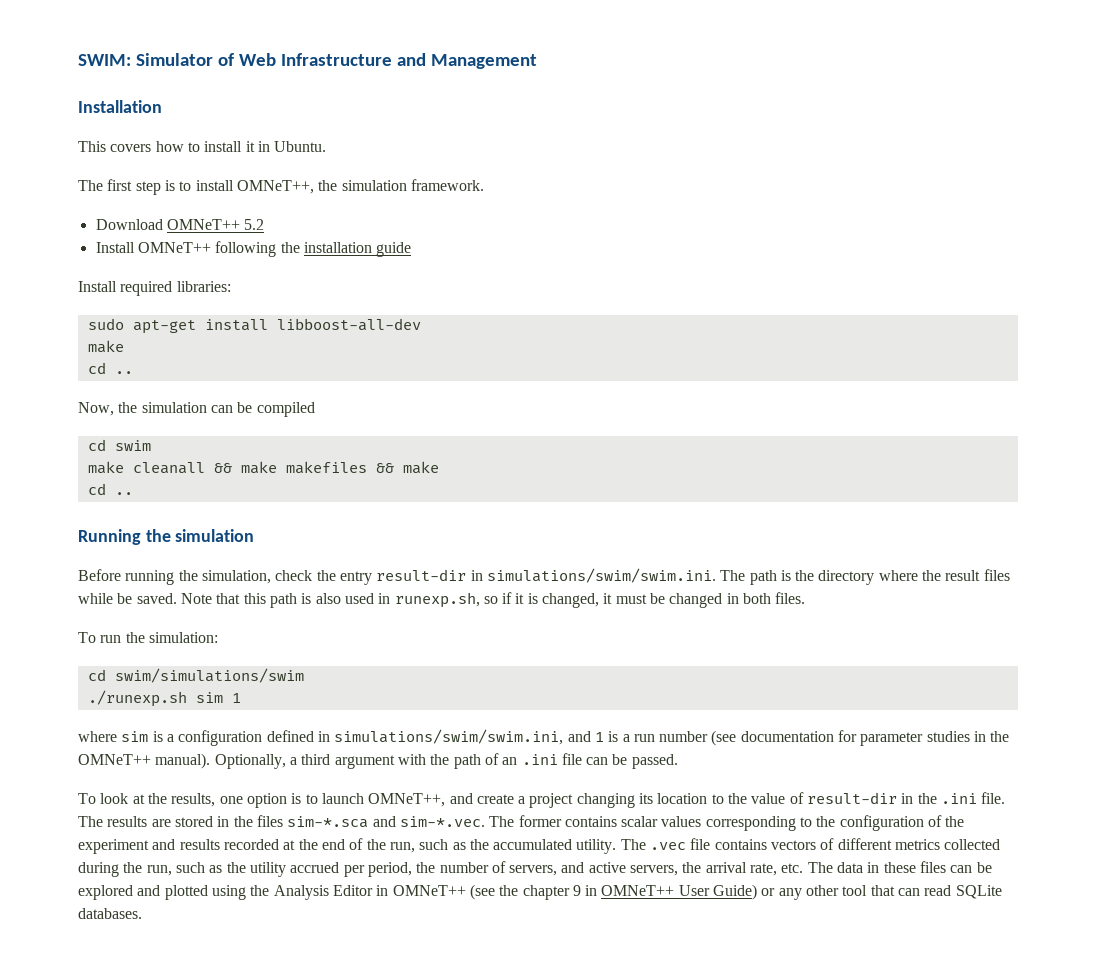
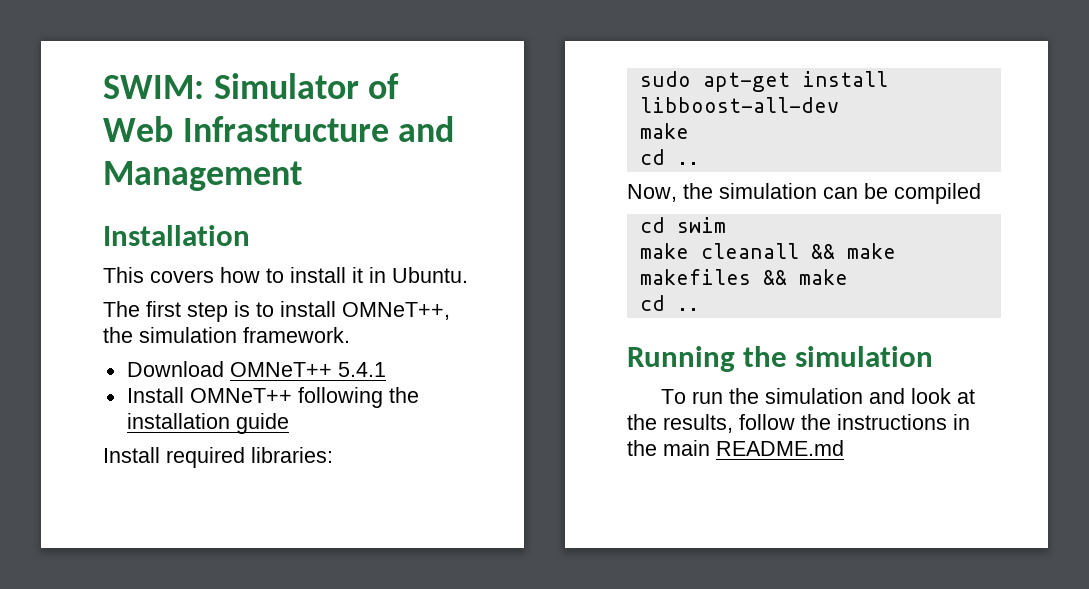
[244,219,265,230] 5.2 -> [337,362,386,377] 5.4.1
[78,568,1010,585] [78,592,806,608] [78,632,218,643] [87,668,304,683] [87,690,241,707] [78,729,1010,746] [78,753,678,769] [78,792,1006,808] [78,815,965,831] [78,838,1001,854] [78,861,992,877] [78,884,1002,900] [78,908,142,919] Before running the simulation, check the entry result-dir in simulations/swim/swim.ini. The path is the directory where the result files while be saved. Note that this path is also used in runexp.sh, so if it is changed, it must be changed in both files. // To run the simulation: // cd swim/simulations/swim // ./runexp.sh sim 1 // where sim is a configuration defined in simulations/swim/swim.ini, and 1 is a run number (see documentation for parameter studies in the OMNeT++ manual). Optionally, a third argument with the path of an .ini file can be passed. // To look at the results, one option is to launch OMNeT++, and create a project changing its location to the value of result-dir in the .ini file. The results are stored in the files sim-*.sca and sim-*.vec. The former contains scalar values corresponding to the configuration of the experiment and results recorded at the end of the run, such as the accumulated utility. The .vec file contains vectors of different metrics collected during the run, such as the utility accrued per period, the number of servers, and active servers, the arrival rate, etc. The data in these files can be explored and plotted using the Analysis Editor in OMNeT++ (see the chapter 9 in OMNeT++ User Guide) or any other tool that can read SQLite databases. -> [661,388,976,404] [627,414,970,433] [627,440,844,456] To run the simulation and look at the results, follow the instructions in the main README.md

